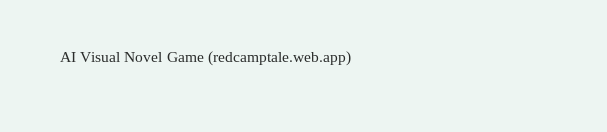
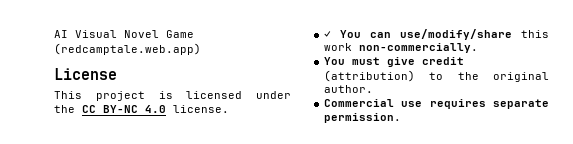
(351, 58) none -> [54,68,117,80] [54,91,291,101] [54,105,229,113] [324,29,549,40] [324,43,479,53] [324,57,465,67] [324,70,549,82] [324,85,374,93] [324,99,549,109] [324,113,402,123] // License // This project is licensed under the CC BY-NC 4.0 license. // ✓ You can use/modify/share this work non-commercially. // You must give credit (attribution) to the original author. // Commercial use requires separate permission.

